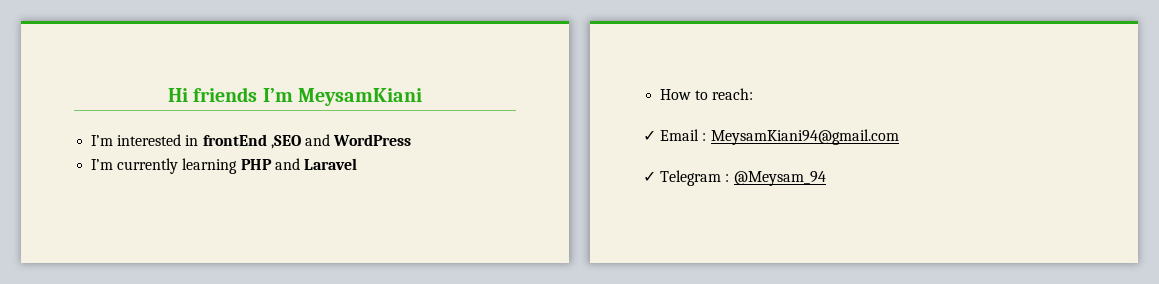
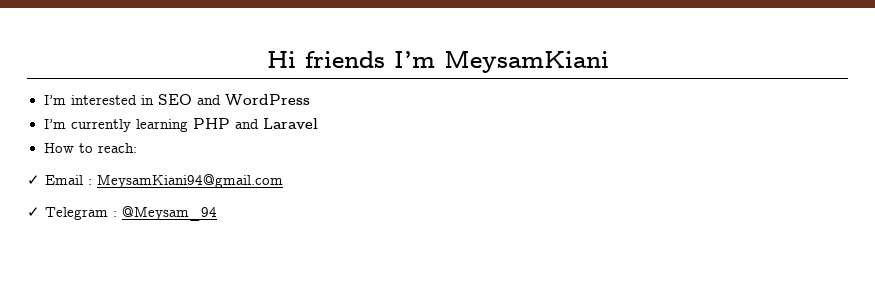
[202,134,301,149] frontEnd ,SEO -> [157,94,192,105] SEO

